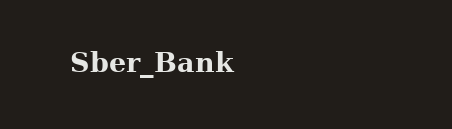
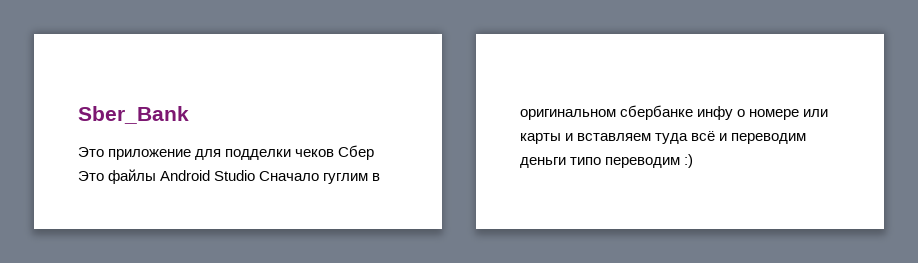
(235, 64) none -> [78,145,375,160] [78,169,381,184] [520,105,829,120] [520,131,807,144] [520,154,694,168] // Это приложение для подделки чеков Сбер Это файлы Android Studio Сначало гуглим в оригинальном сбербанке инфу о номере или карты и вставляем туда всё и переводим деньги типо переводим :)

